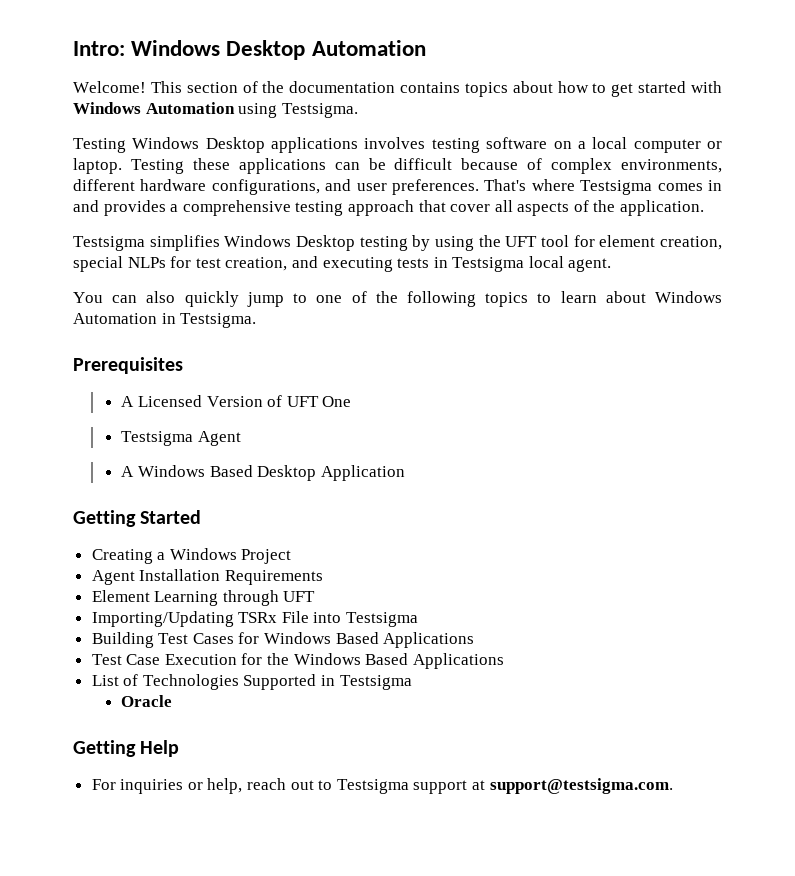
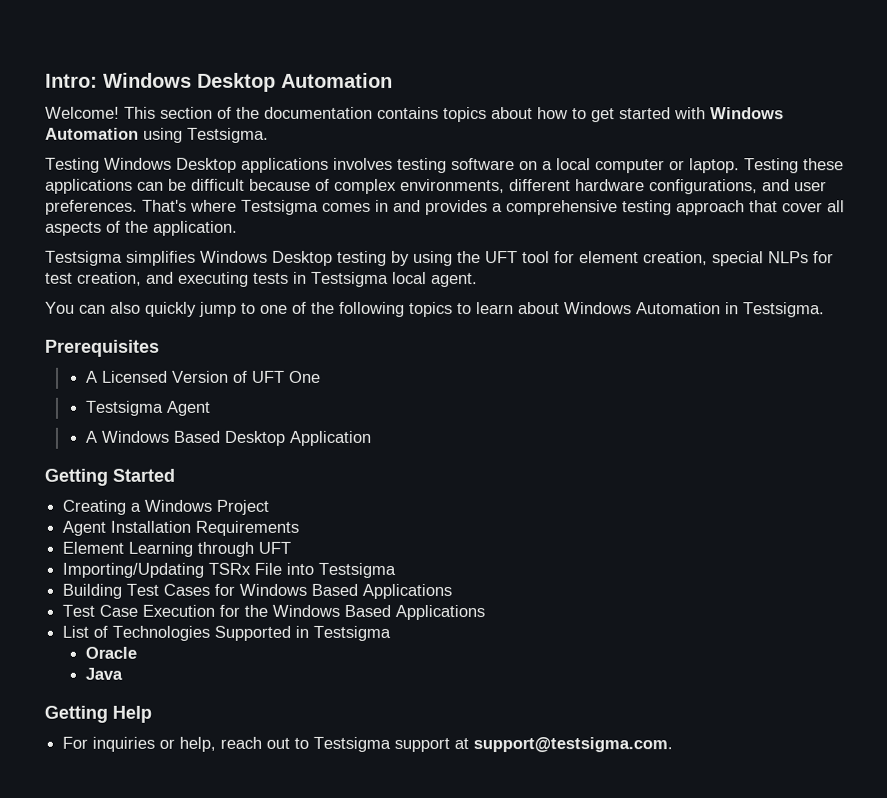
(173, 701) none -> [84,667,123,680] // Java

